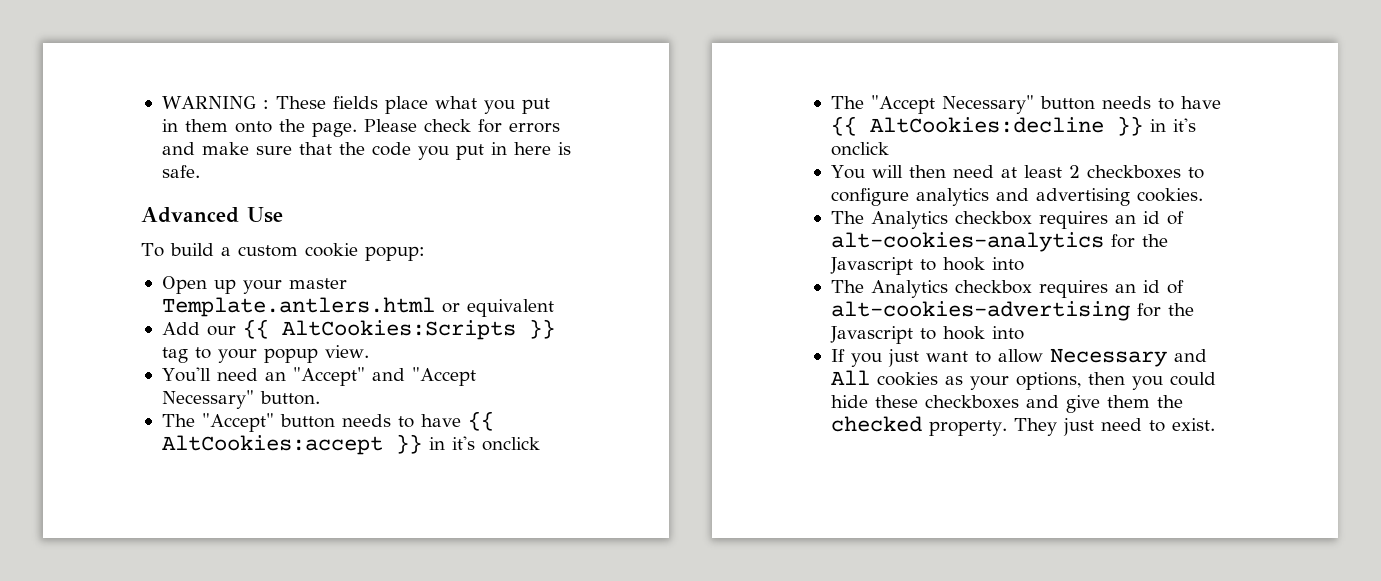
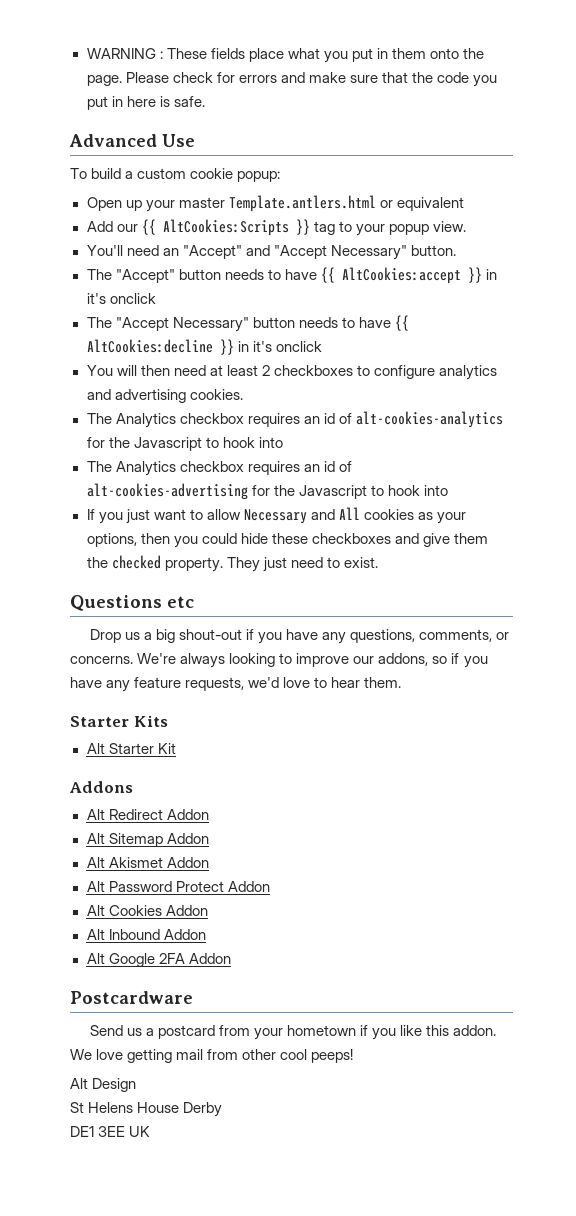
(1215, 424) none -> [70,595,194,611] [89,629,510,644] [70,653,488,668] [70,677,402,692] [70,715,168,727] [86,743,176,754] [69,781,133,793] [86,809,209,820] [86,833,209,847] [86,857,209,868] [86,881,270,892] [86,905,208,916] [86,929,206,940] [86,953,231,967] [70,991,193,1004] [89,1025,497,1040] [70,1049,354,1063] [70,1078,137,1092] [70,1102,223,1117] [70,1126,151,1137] // Questions etc // Drop us a big shout-out if you have any questions, comments, or concerns. We're always looking to improve our addons, so if you have any feature requests, we'd love to hear them. // Starter Kits // Alt Starter Kit // Addons // Alt Redirect Addon // Alt Sitemap Addon // Alt Akismet Addon // Alt Password Protect Addon // Alt Cookies Addon // Alt Inbound Addon // Alt Google 2FA Addon // Postcardware // Send us a postcard from your hometown if you like this addon. We love getting mail from other cool peeps! // Alt Design // St Helens House Derby // DE1 3EE UK

